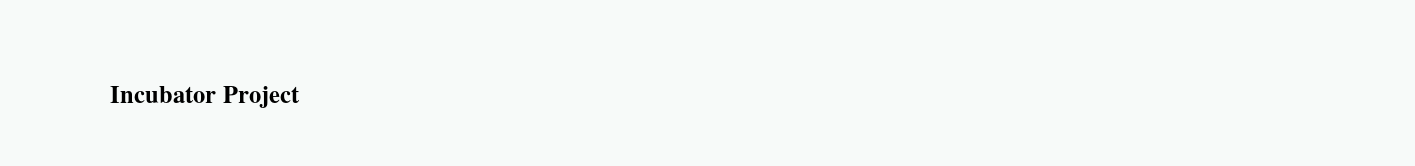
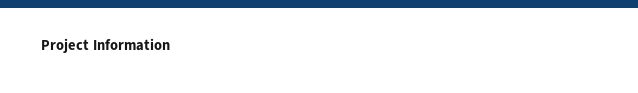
[110,86,300,108] Incubator Project -> [41,38,170,53] Project Information

